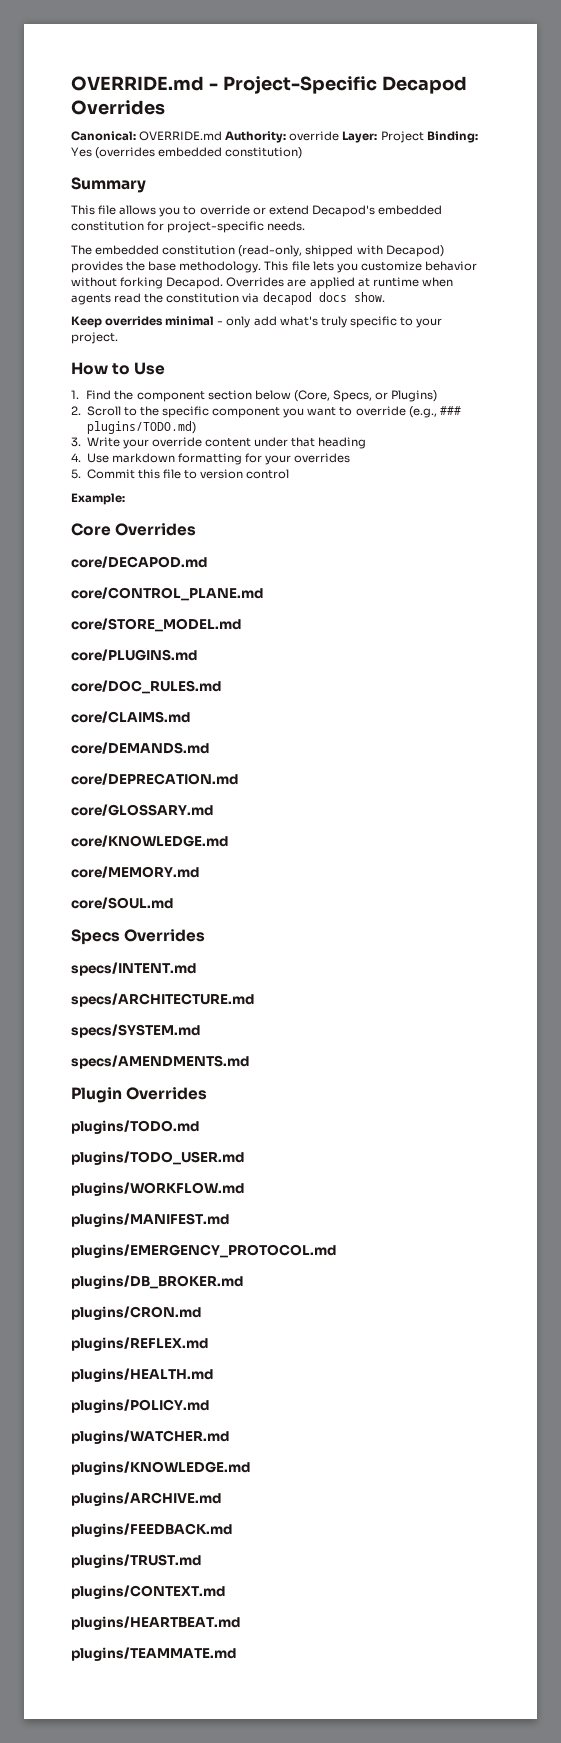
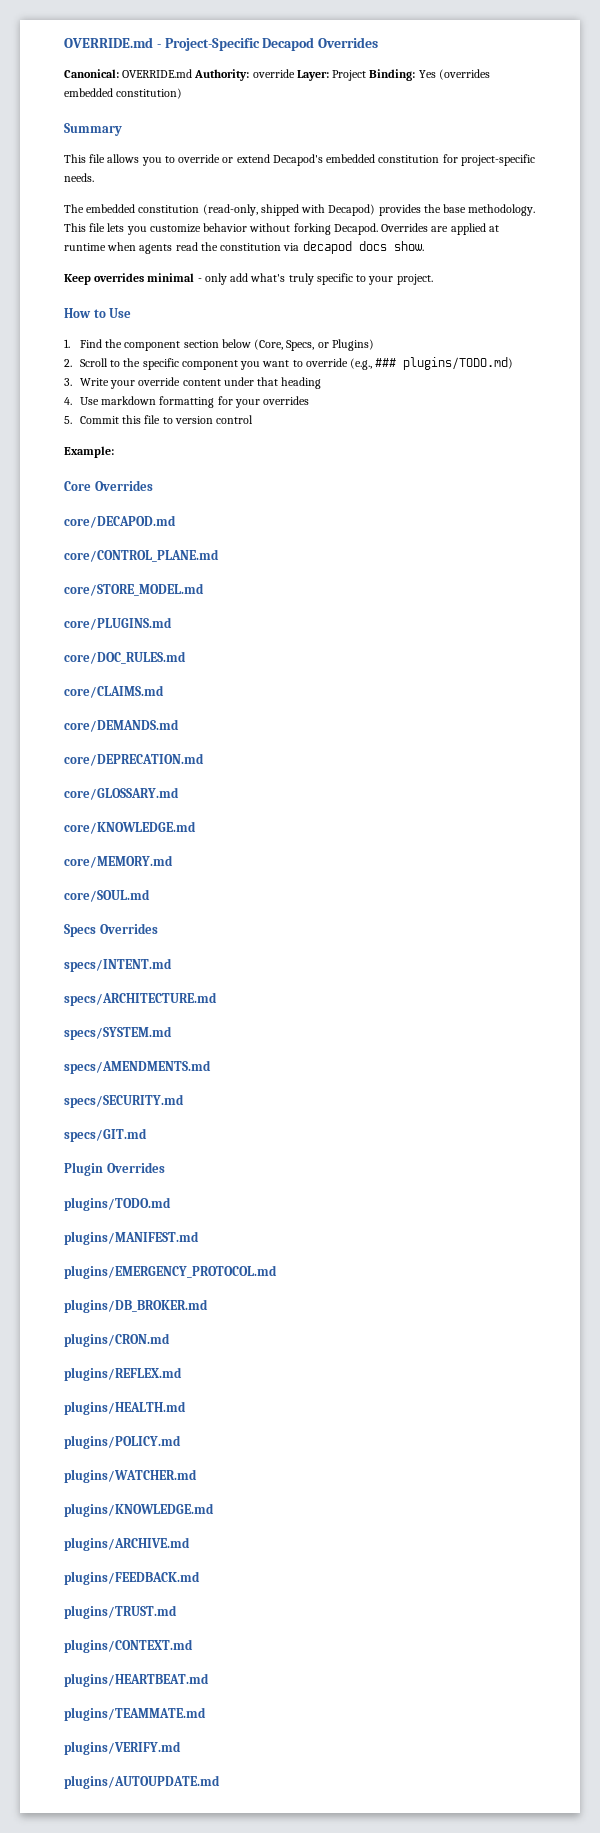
(249, 1062) none -> [64,1094,184,1108] [64,1128,147,1142] // specs/SECURITY.md // specs/GIT.md
[71,1151,244,1165] [71,1182,244,1196] // plugins/TODO_USER.md // plugins/WORKFLOW.md -> (171, 1204) none
(236, 1654) none -> [64,1741,181,1755] [64,1775,220,1789] // plugins/VERIFY.md // plugins/AUTOUPDATE.md

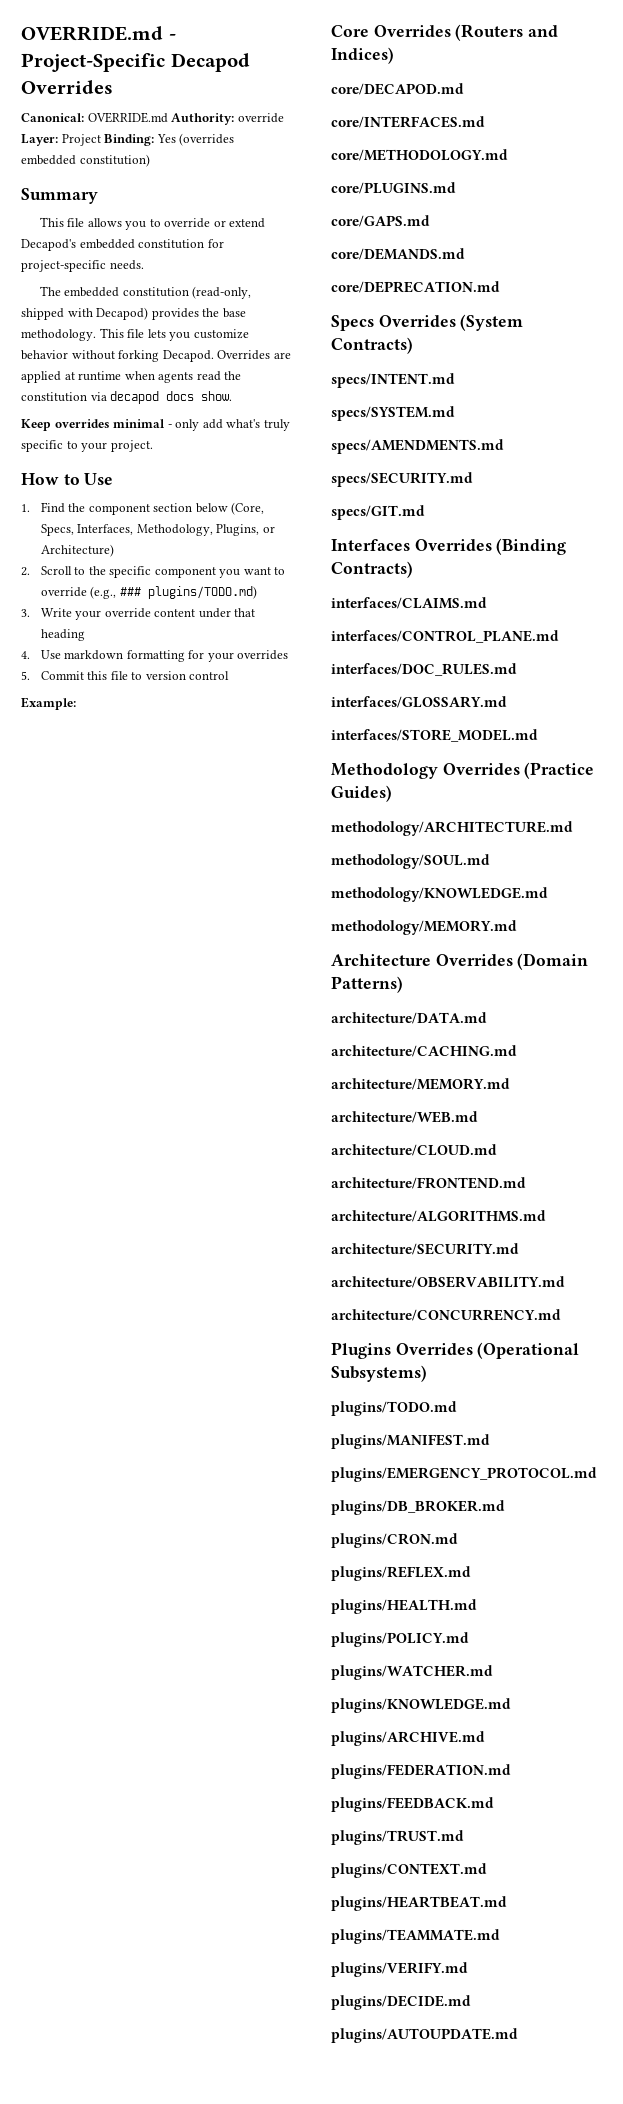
[317,339,374,351] or Plugins) -> [77,524,275,536] [40,544,114,557] Interfaces, Methodology, Plugins, or Architecture)
(153, 485) none -> [455,24,559,41] [331,47,394,64] (Routers and Indices)
[64,549,219,562] [64,583,204,596] core/CONTROL_PLANE.md // core/STORE_MODEL.md -> [331,116,485,128] [331,149,508,161] core/INTERFACES.md // core/METHODOLOGY.md
[64,651,186,664] [64,685,164,698] core/DOC_RULES.md // core/CLAIMS.md -> [331,215,430,227] core/GAPS.md
[64,787,179,800] [64,821,196,834] [64,855,173,868] [64,889,150,902] // core/GLOSSARY.md // core/KNOWLEDGE.md // core/MEMORY.md // core/SOUL.md -> (500, 287) none
(158, 928) none -> [460,314,524,331] [331,337,413,354] (System Contracts)
[64,992,217,1006] // specs/ARCHITECTURE.md -> (455, 380) none
[64,1162,165,1176] Plugin Overrides -> [331,538,567,555] [331,561,413,578] [331,597,487,609] [331,630,559,643] [331,663,517,676] [331,696,507,708] [331,729,538,742] [331,762,595,779] [331,785,392,802] [331,821,573,836] [331,854,490,869] [331,887,548,902] [331,920,517,935] [331,953,589,970] [331,976,403,993] [331,1012,487,1024] [331,1045,517,1057] [331,1078,510,1090] [331,1111,478,1123] [331,1144,497,1156] [331,1177,526,1189] [331,1210,546,1222] [331,1243,519,1255] [331,1276,565,1288] [331,1309,561,1321] [331,1342,580,1359] [331,1365,427,1382] Interfaces Overrides (Binding Contracts) // interfaces/CLAIMS.md // interfaces/CONTROL_PLANE.md // interfaces/DOC_RULES.md // interfaces/GLOSSARY.md // interfaces/STORE_MODEL.md // Methodology Overrides (Practice Guides) // methodology/ARCHITECTURE.md // methodology/SOUL.md // methodology/KNOWLEDGE.md // methodology/MEMORY.md // Architecture Overrides (Domain Patterns) // architecture/DATA.md // architecture/CACHING.md // architecture/MEMORY.md // architecture/WEB.md // architecture/CLOUD.md // architecture/FRONTEND.md // architecture/ALGORITHMS.md // architecture/SECURITY.md // architecture/OBSERVABILITY.md // architecture/CONCURRENCY.md // Plugins Overrides (Operational Subsystems)
(190, 1544) none -> [331,1764,511,1779] // plugins/FEDERATION.md
(181, 1748) none -> [331,1995,471,2010] // plugins/DECIDE.md

